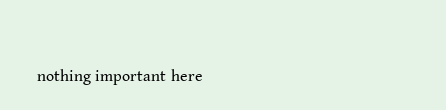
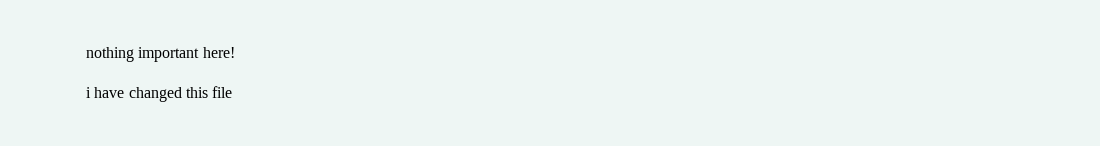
[170,69,203,81] here -> [202,47,235,58] [86,86,233,102] here! // i have changed this file

